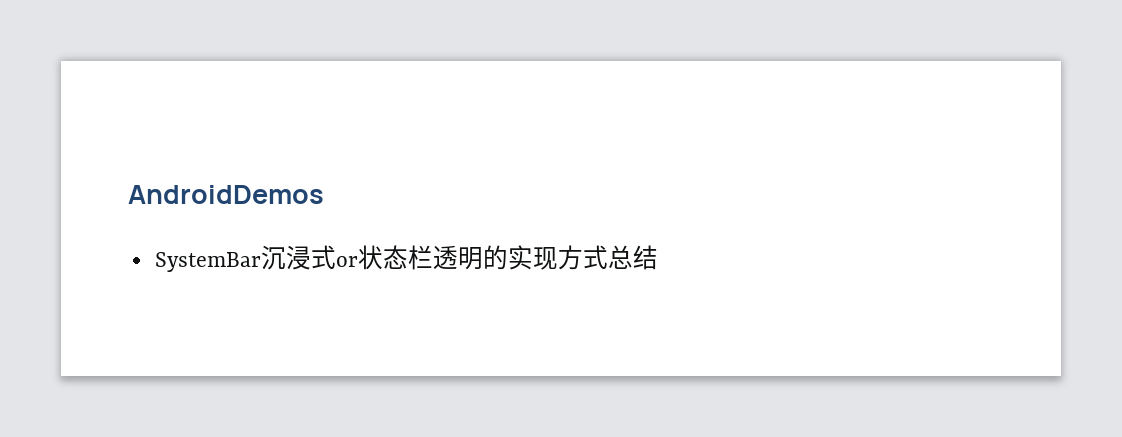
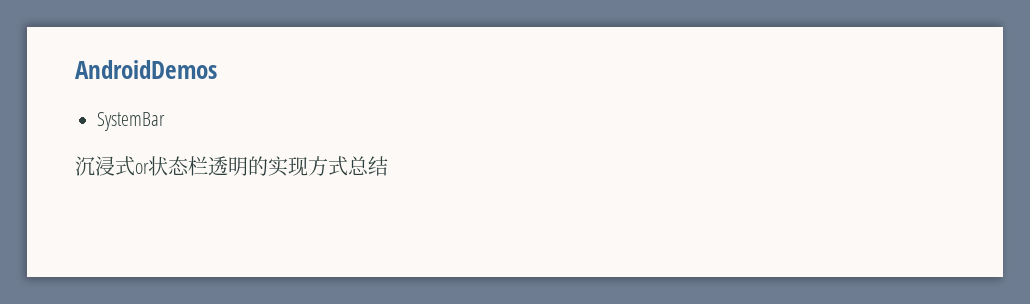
(261, 262) none -> (165, 121) //

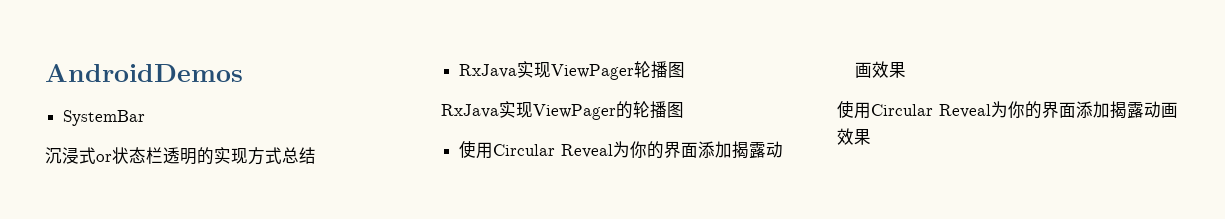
(388, 166) none -> [459,61,686,80] [441,101,684,120] [459,141,784,159] [855,61,907,78] [837,101,1178,119] [837,128,871,145] // RxJava实现ViewPager轮播图 // RxJava实现ViewPager的轮播图 // 使用Circular Reveal为你的界面添加揭露动画效果 // 使用Circular Reveal为你的界面添加揭露动画效果

